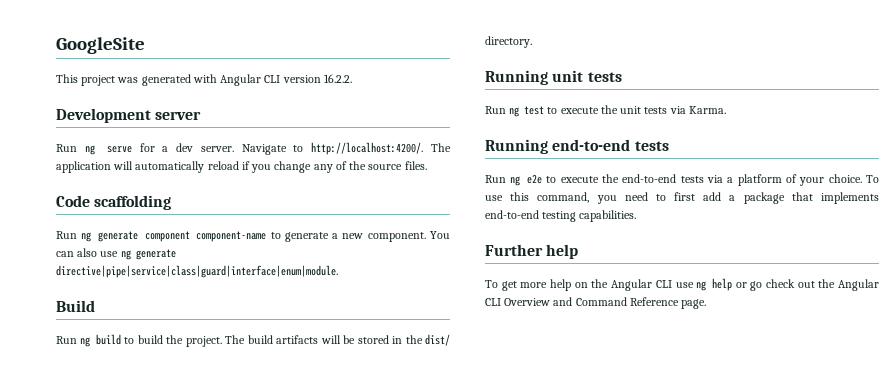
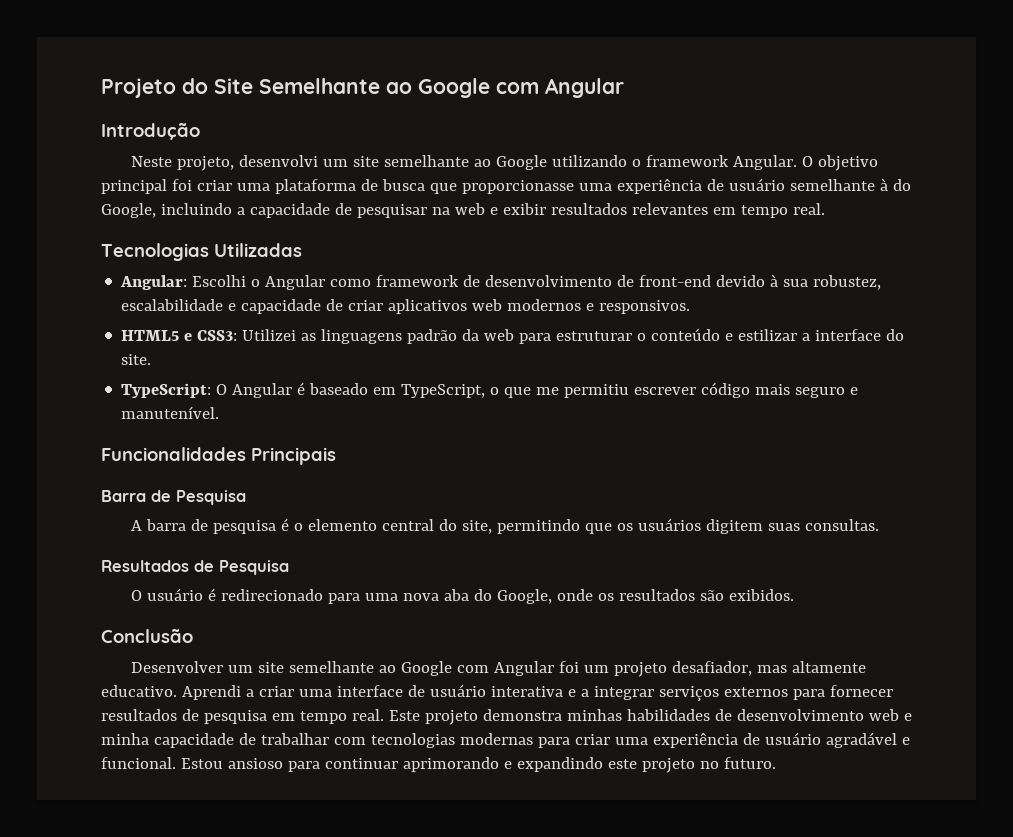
[56,37,145,54] [56,74,352,86] [56,108,202,123] [56,142,451,155] [56,161,427,173] [56,195,172,210] [56,231,451,242] [56,248,176,260] [56,265,338,278] [56,300,95,312] [56,334,451,347] [485,36,532,48] [485,70,622,85] [485,105,726,117] [485,139,669,154] [485,174,879,186] [485,192,879,204] [485,210,637,222] [485,244,579,259] [485,278,879,291] [485,297,707,309] GoogleSite // This project was generated with Angular CLI version 16.2.2. // Development server // Run ng serve for a dev server. Navigate to http://localhost:4200/. The application will automatically reload if you change any of the source files. // Code scaffolding // Run ng generate component component-name to generate a new component. You can also use ng generate directive|pipe|service|class|guard|interface|enum|module. // Build // Run ng build to build the project. The build artifacts will be stored in the dist/ directory. // Running unit tests // Run ng test to execute the unit tests via Karma. // Running end-to-end tests // Run ng e2e to execute the end-to-end tests via a platform of your choice. To use this command, you need to first add a package that implements end-to-end testing capabilities. // Further help // To get more help on the Angular CLI use ng help or go check out the Angular CLI Overview and Command Reference page. -> [101,78,624,98] [101,123,200,140] [131,155,879,171] [101,178,911,194] [101,203,825,218] [101,243,302,261] [120,274,882,290] [121,299,691,314] [121,328,905,344] [121,354,152,365] [121,382,859,398] [121,406,220,419] [101,447,336,465] [101,490,246,505] [131,518,880,534] [101,560,289,575] [131,588,795,604] [101,629,193,643] [131,661,867,677] [101,684,893,701] [101,709,912,725] [101,732,910,748] [101,757,776,773] Projeto do Site Semelhante ao Google com Angular // Introdução // Neste projeto, desenvolvi um site semelhante ao Google utilizando o framework Angular. O objetivo principal foi criar uma plataforma de busca que proporcionasse uma experiência de usuário semelhante à do Google, incluindo a capacidade de pesquisar na web e exibir resultados relevantes em tempo real. // Tecnologias Utilizadas // Angular: Escolhi o Angular como framework de desenvolvimento de front-end devido à sua robustez, escalabilidade e capacidade de criar aplicativos web modernos e responsivos. // HTML5 e CSS3: Utilizei as linguagens padrão da web para estruturar o conteúdo e estilizar a interface do site. // TypeScript: O Angular é baseado em TypeScript, o que me permitiu escrever código mais seguro e manutenível. // Funcionalidades Principais // Barra de Pesquisa // A barra de pesquisa é o elemento central do site, permitindo que os usuários digitem suas consultas. // Resultados de Pesquisa // O usuário é redirecionado para uma nova aba do Google, onde os resultados são exibidos. // Conclusão // Desenvolver um site semelhante ao Google com Angular foi um projeto desafiador, mas altamente educativo. Aprendi a criar uma interface de usuário interativa e a integrar serviços externos para fornecer resultados de pesquisa em tempo real. Este projeto demonstra minhas habilidades de desenvolvimento web e minha capacidade de trabalhar com tecnologias modernas para criar uma experiência de usuário agradável e funcional. Estou ansioso para continuar aprimorando e expandindo este projeto no futuro.

